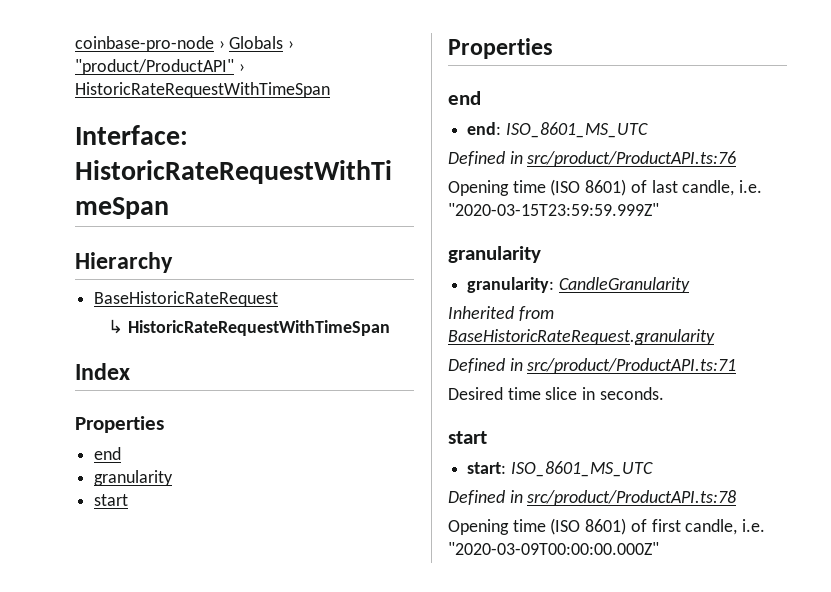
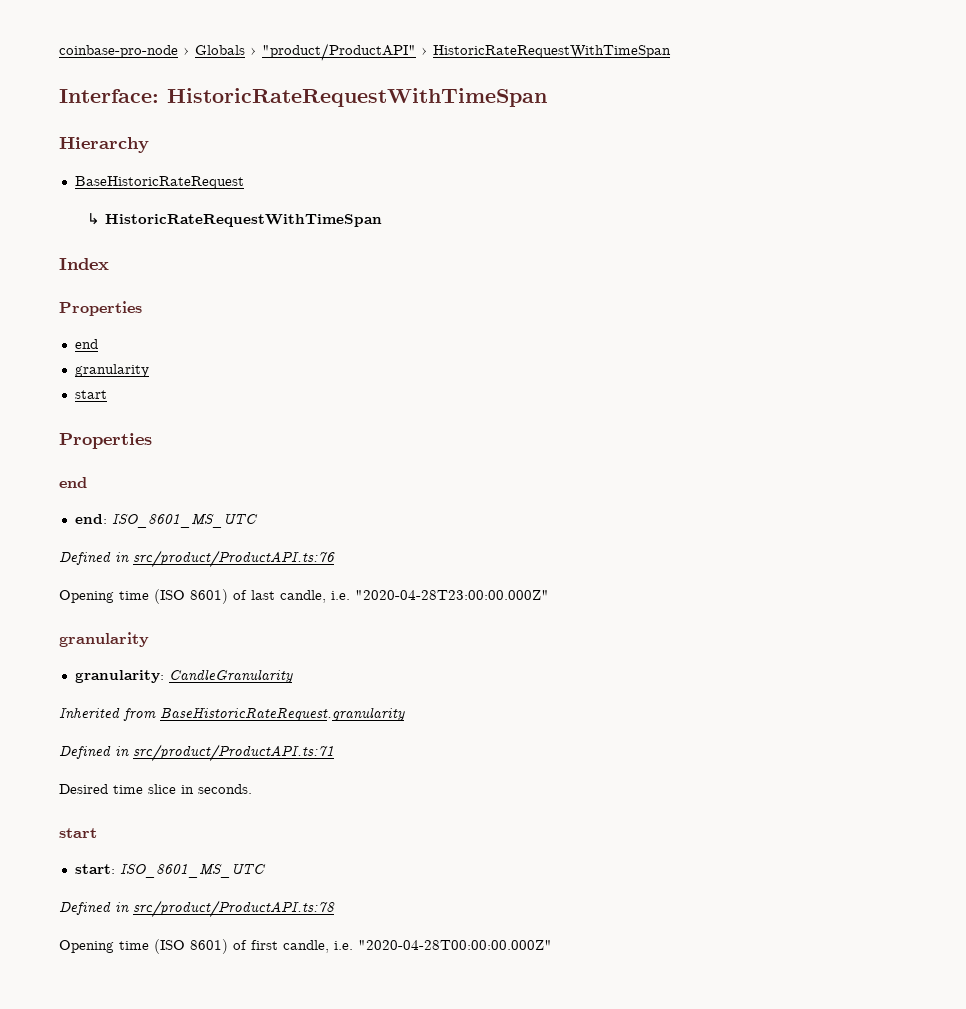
[448,203,659,216] "2020-03-15T23:59:59.999Z" -> [355,590,549,600] "2020-04-28T23:00:00.000Z"
[448,542,659,555] "2020-03-09T00:00:00.000Z" -> [358,940,552,950] "2020-04-28T00:00:00.000Z"

